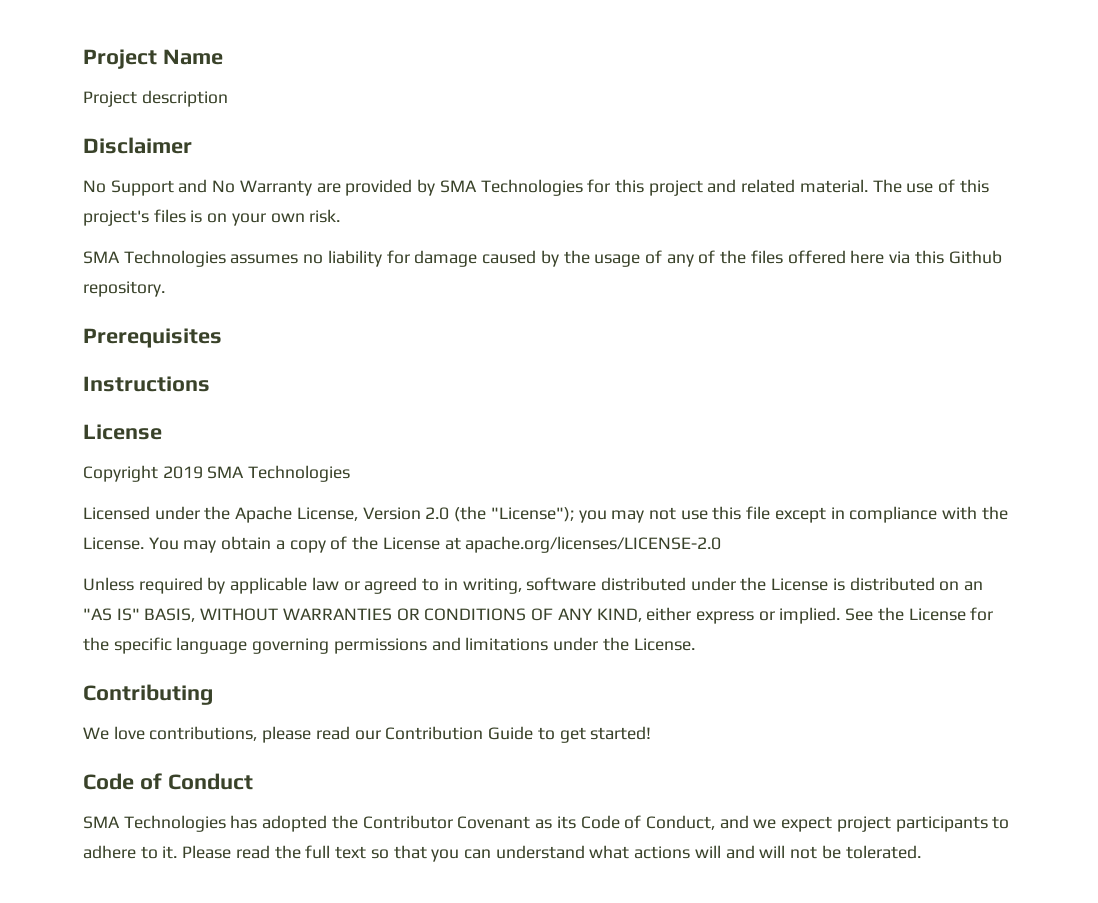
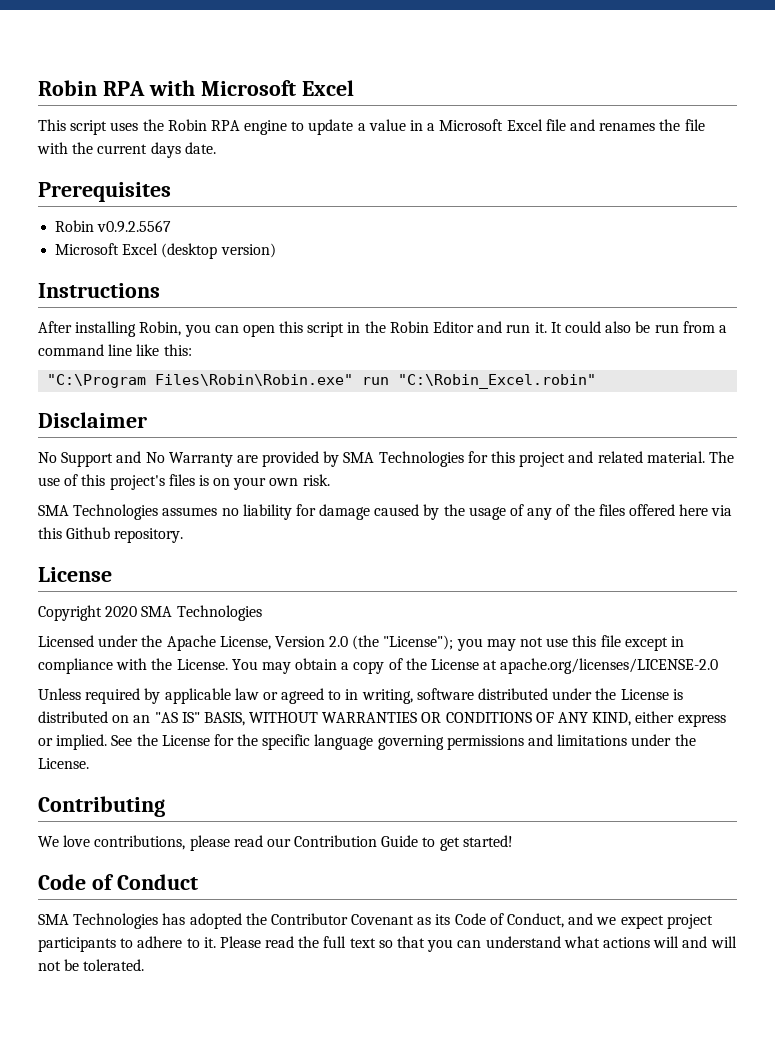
[83,49,223,69] [83,90,228,107] Project Name // Project description -> [38,80,354,96] [38,119,705,135] [37,142,216,158] [38,182,171,202] [55,220,172,233] [55,243,276,259] [38,283,160,298] [38,321,727,337] [38,344,192,356] [47,374,597,389] Robin RPA with Microsoft Excel // This script uses the Robin RPA engine to update a value in a Microsoft Excel file and renames the file with the current days date. // Prerequisites // Robin v0.9.2.5567 // Microsoft Excel (desktop version) // Instructions // After installing Robin, you can open this script in the Robin Editor and run it. It could also be run from a command line like this: // "C:\Program Files\Robin\Robin.exe" run "C:\Robin_Excel.robin"
[83,328,222,348] [83,376,210,392] // Prerequisites // Instructions -> (184, 535) none
[162,466,203,479] 2019 -> [105,606,138,617] 2020

